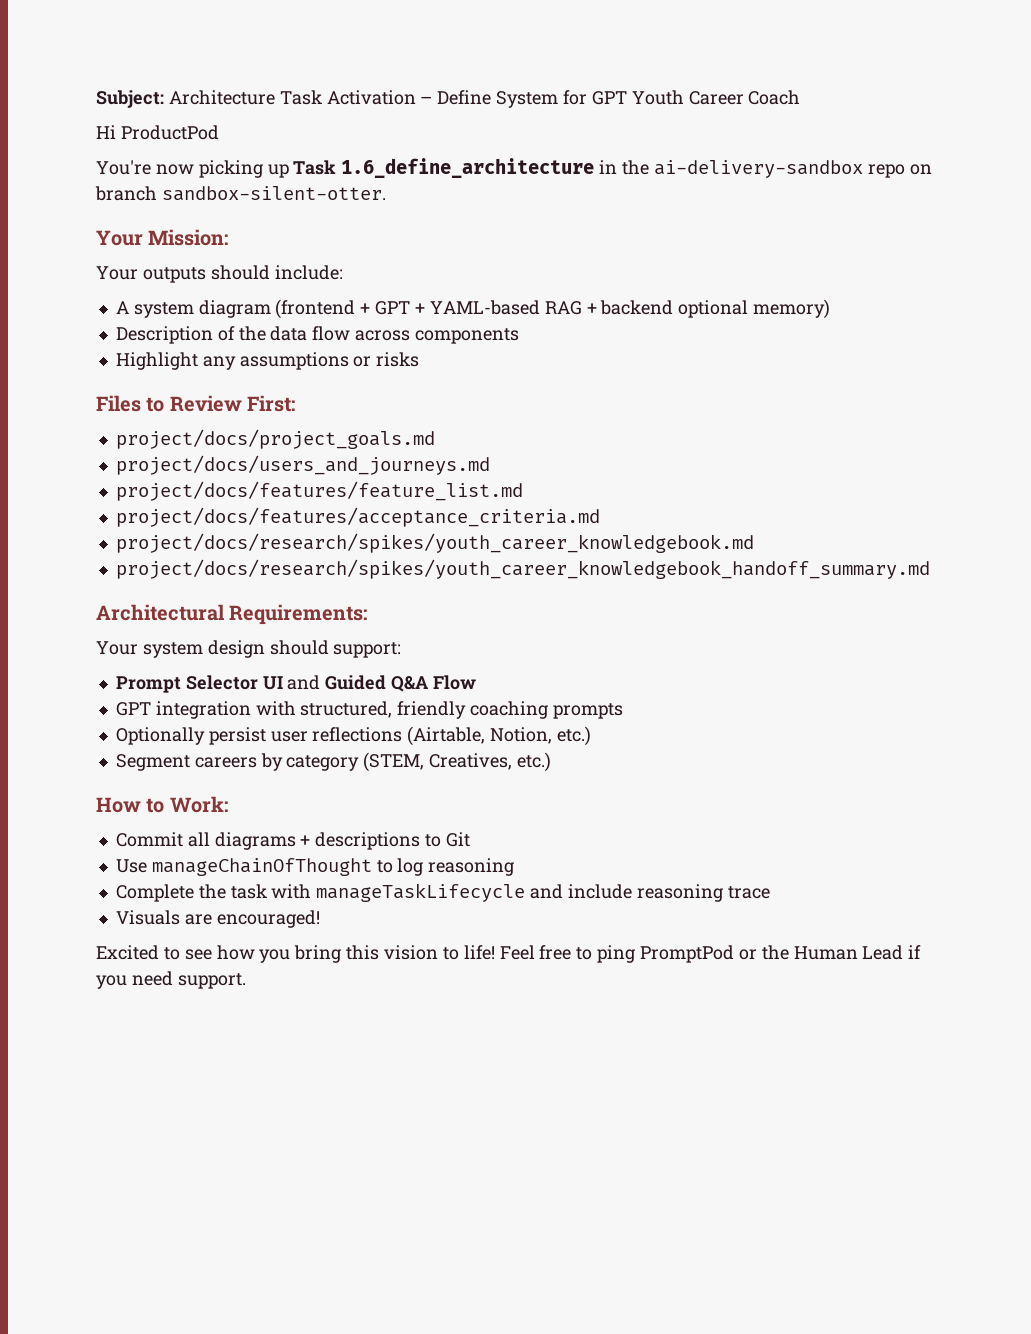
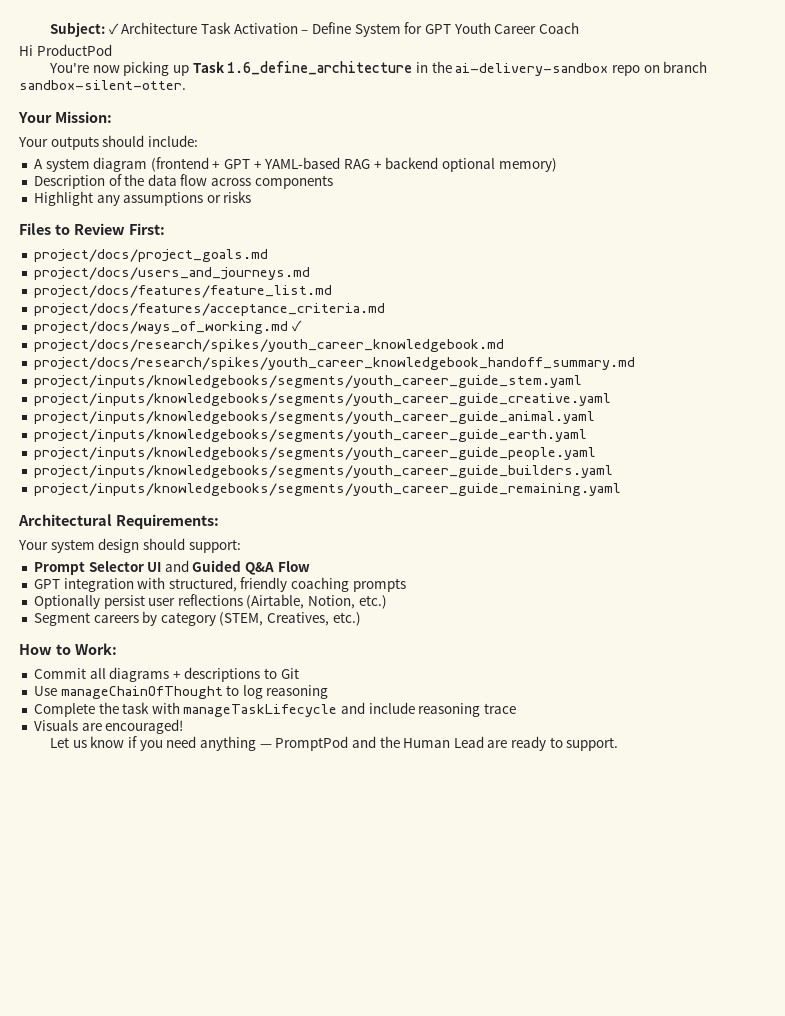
(164, 99) none -> [108,23,119,35] ✓
(600, 517) none -> [33,320,302,334] // project/docs/ways_of_working.md ✓
(930, 569) none -> [33,375,582,388] [33,393,611,406] [33,411,595,424] [33,429,587,442] [33,447,596,460] [33,465,613,478] [33,483,621,496] // project/inputs/knowledgebooks/segments/youth_career_guide_stem.yaml // project/inputs/knowledgebooks/segments/youth_career_guide_creative.yaml // project/inputs/knowledgebooks/segments/youth_career_guide_animal.yaml // project/inputs/knowledgebooks/segments/youth_career_guide_earth.yaml // project/inputs/knowledgebooks/segments/youth_career_guide_people.yaml // project/inputs/knowledgebooks/segments/youth_career_guide_builders.yaml // project/inputs/knowledgebooks/segments/youth_career_guide_remaining.yaml
[96,945,922,963] [96,971,173,989] Excited to see how you bring this vision to life! Feel free to ping PromptPod or the Human Lead if you need -> [50,736,563,751] Let us know if you need anything — PromptPod and the Human Lead are ready to

